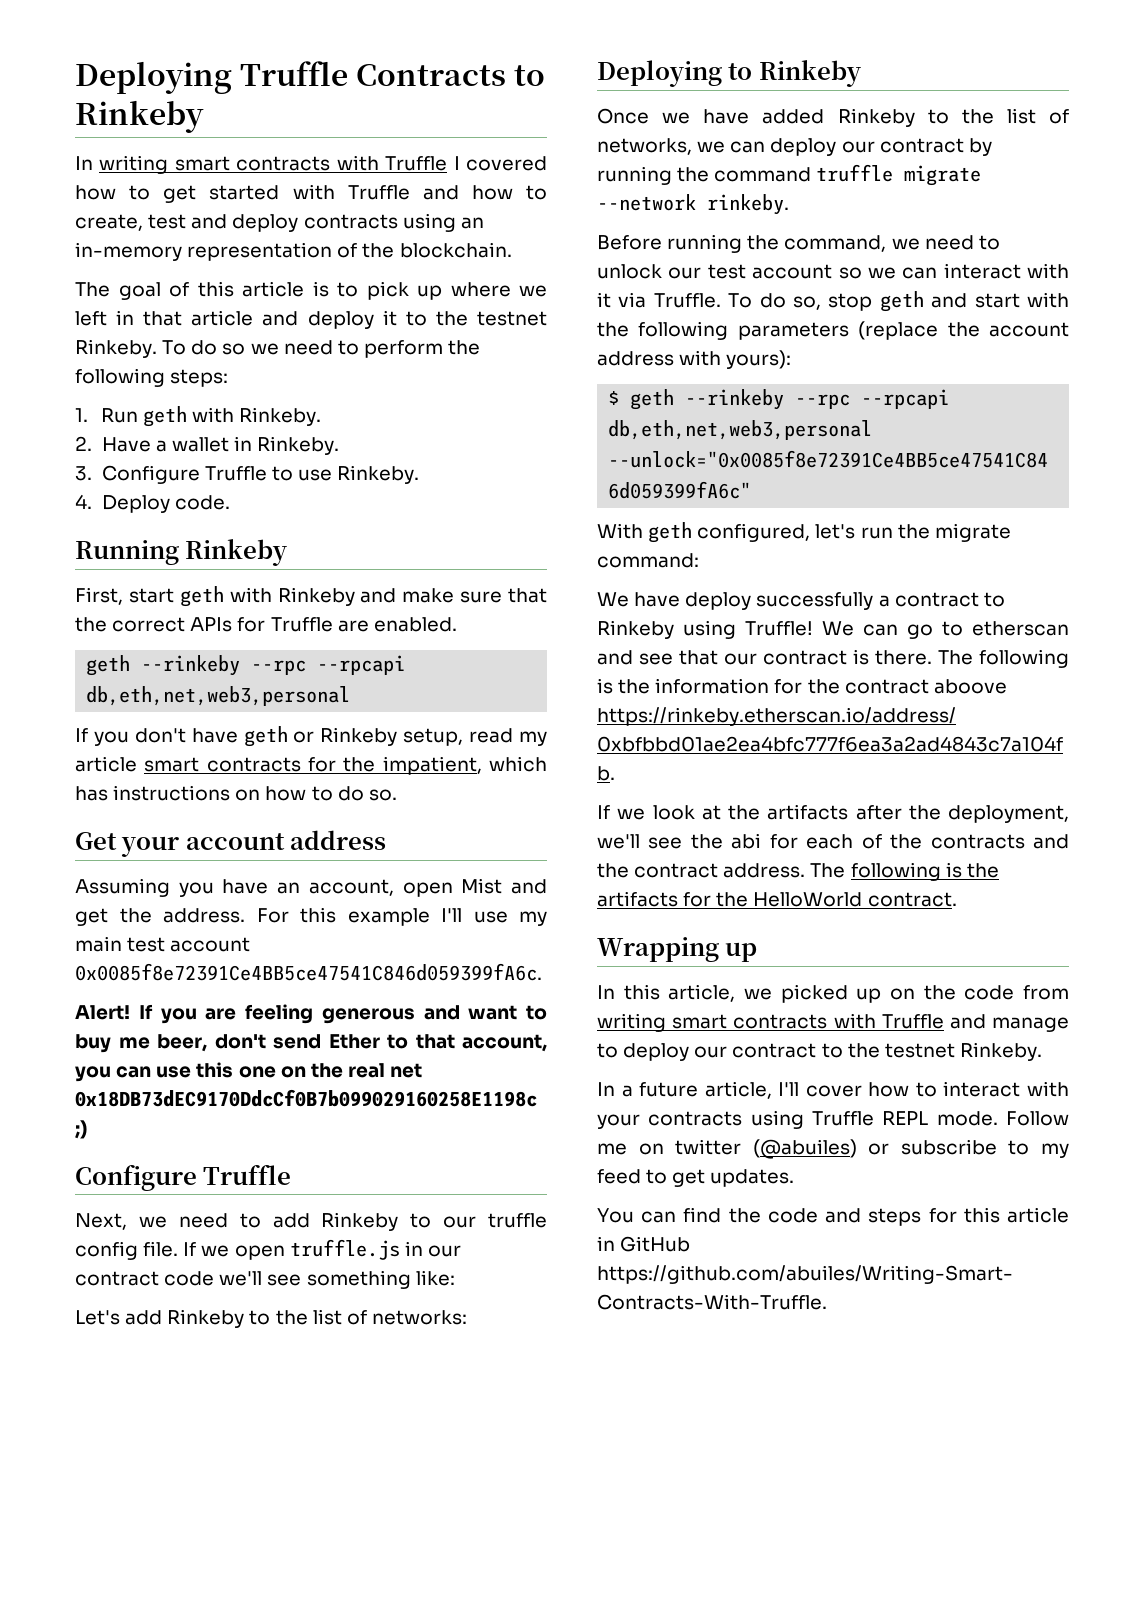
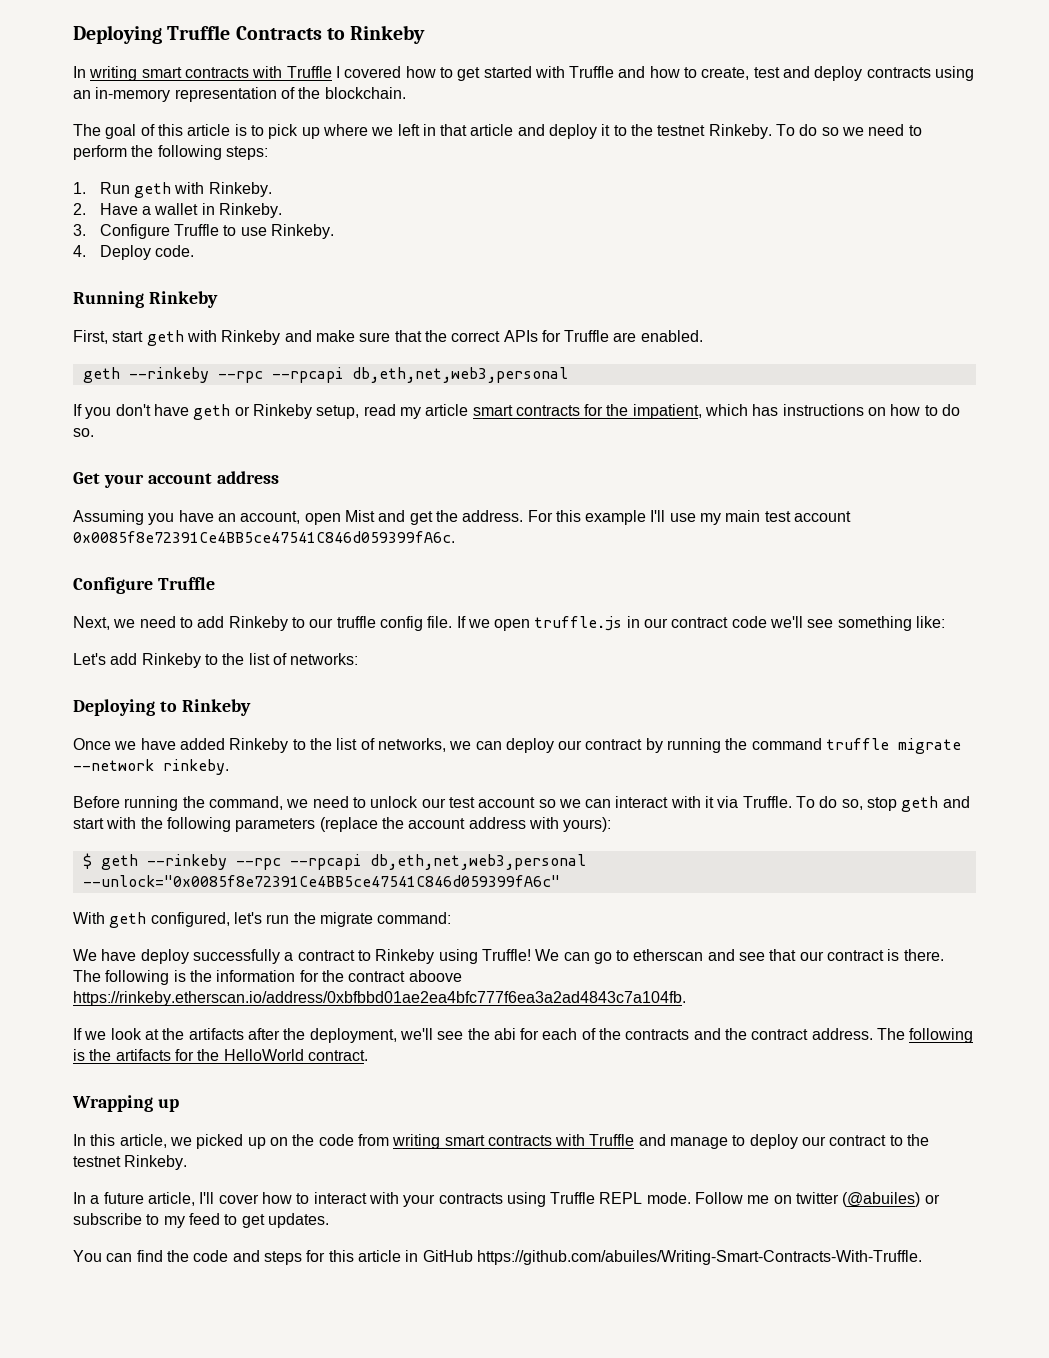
[75,1004,547,1024] [75,1034,547,1053] [75,1062,423,1082] [75,1089,537,1107] [75,1120,87,1139] // Alert! If you are feeling generous and want to buy me beer, don't send Ether to that account, you can use this one on the real net 0x18DB73dEC9170DdcCf0B7b099029160258E1198c ;) -> (455, 537) none

